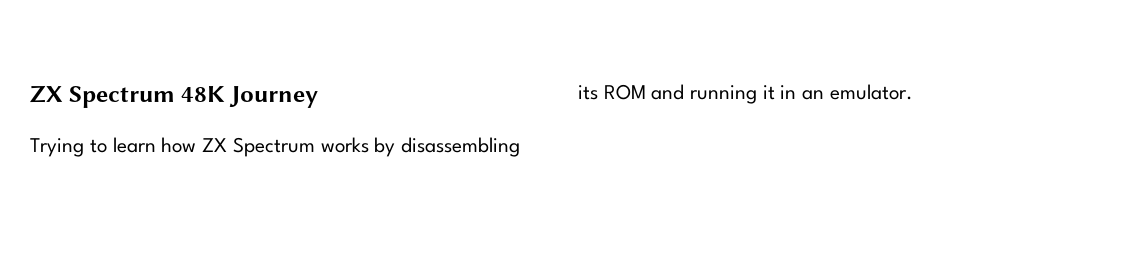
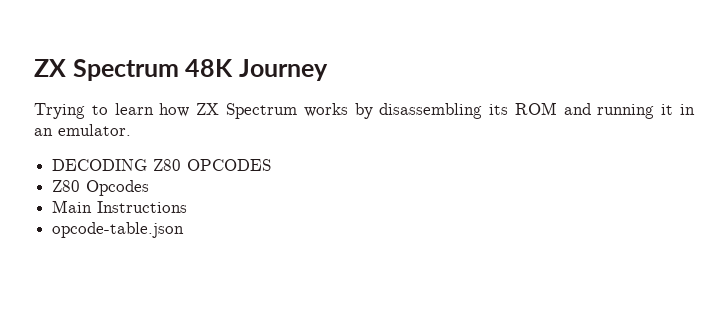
(913, 92) none -> [52,159,272,171] [52,180,150,196] [52,200,188,213] [52,222,185,238] // DECODING Z80 OPCODES // Z80 Opcodes // Main Instructions // opcode-table.json

